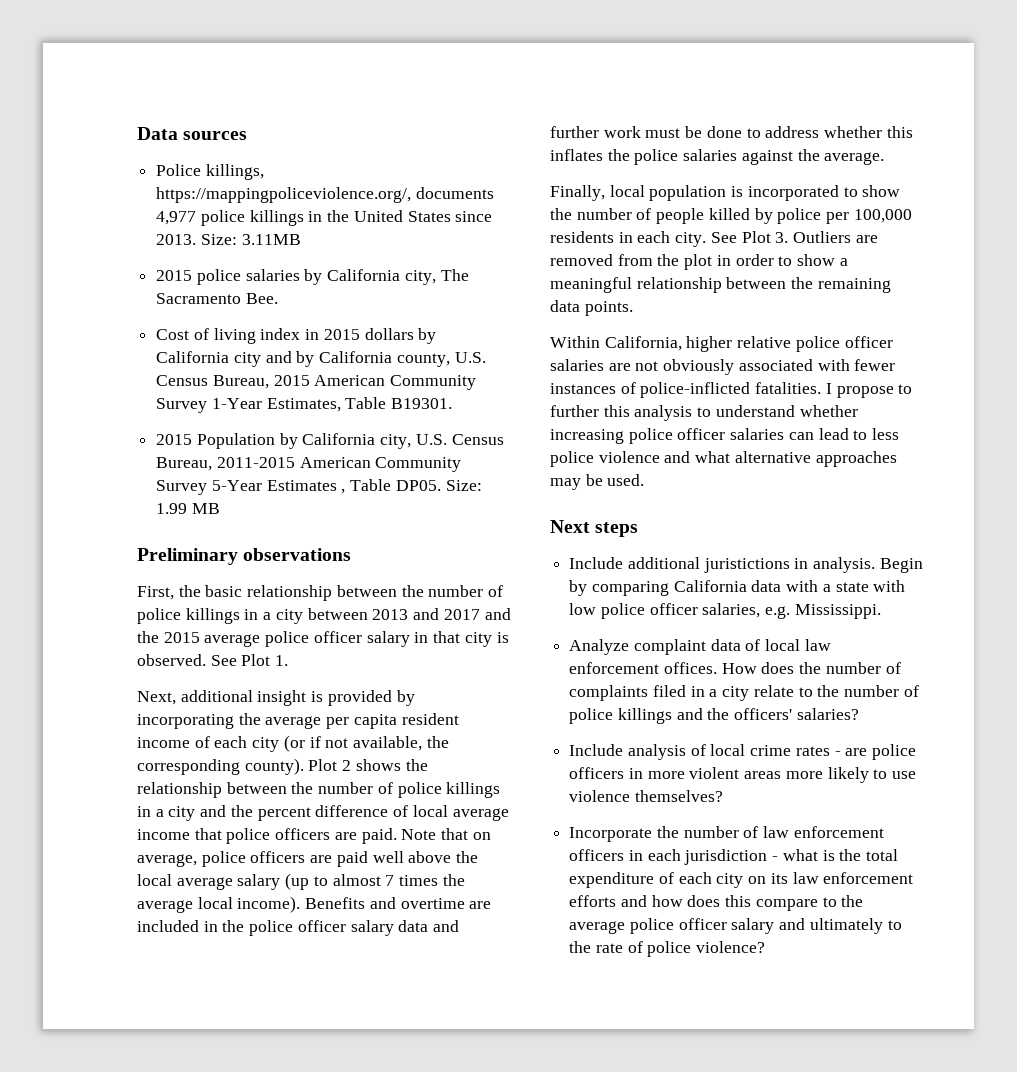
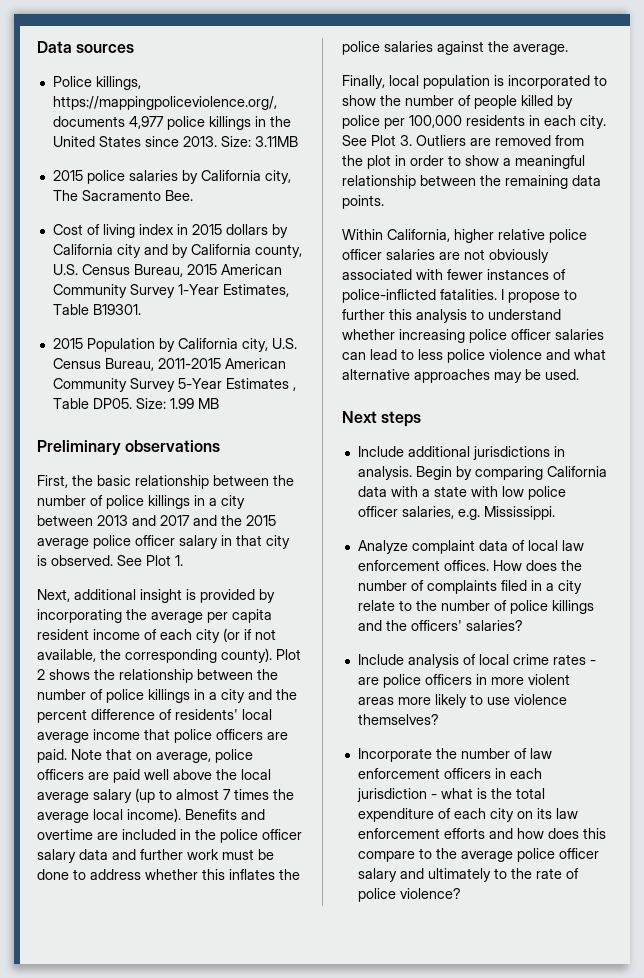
(409, 811) none -> [175,709,238,720] residents'
[703,558,790,573] juristictions -> [472,446,550,460] jurisdictions

